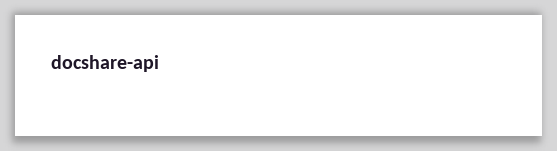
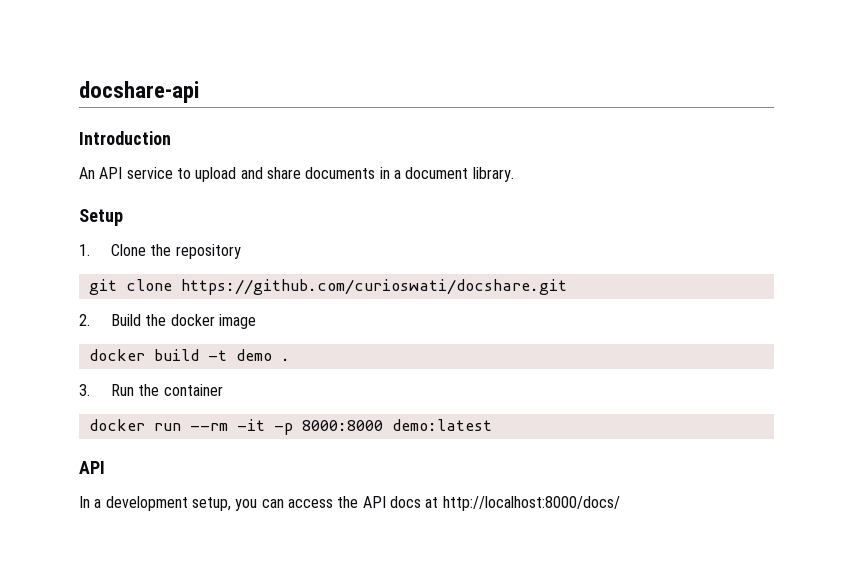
(159, 63) none -> [79,131,171,145] [79,167,514,182] [79,209,123,226] [79,244,241,259] [88,279,567,295] [79,314,256,329] [88,349,290,361] [79,384,223,396] [88,419,492,435] [79,461,105,474] [79,496,620,511] // Introduction // An API service to upload and share documents in a document library. // Setup // 1. Clone the repository // git clone https://github.com/curioswati/docshare.git // 2. Build the docker image // docker build -t demo . // 3. Run the container // docker run --rm -it -p 8000:8000 demo:latest // API // In a development setup, you can access the API docs at http://localhost:8000/docs/

